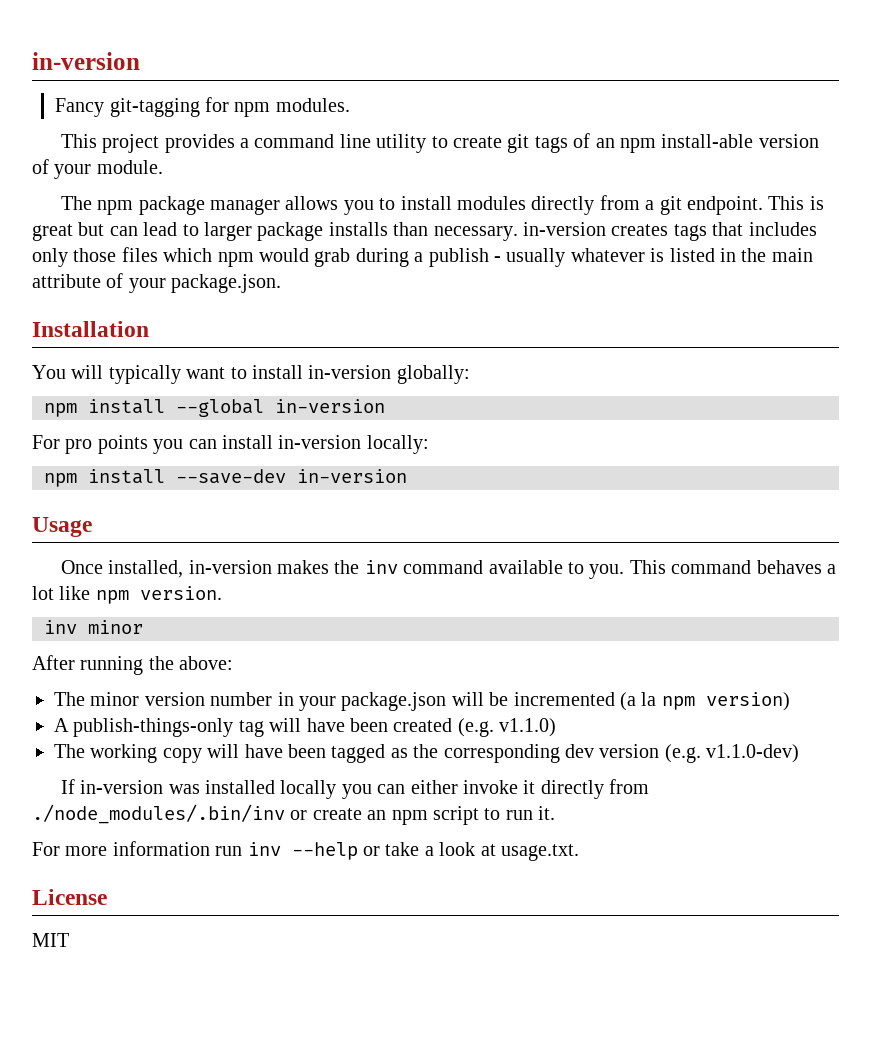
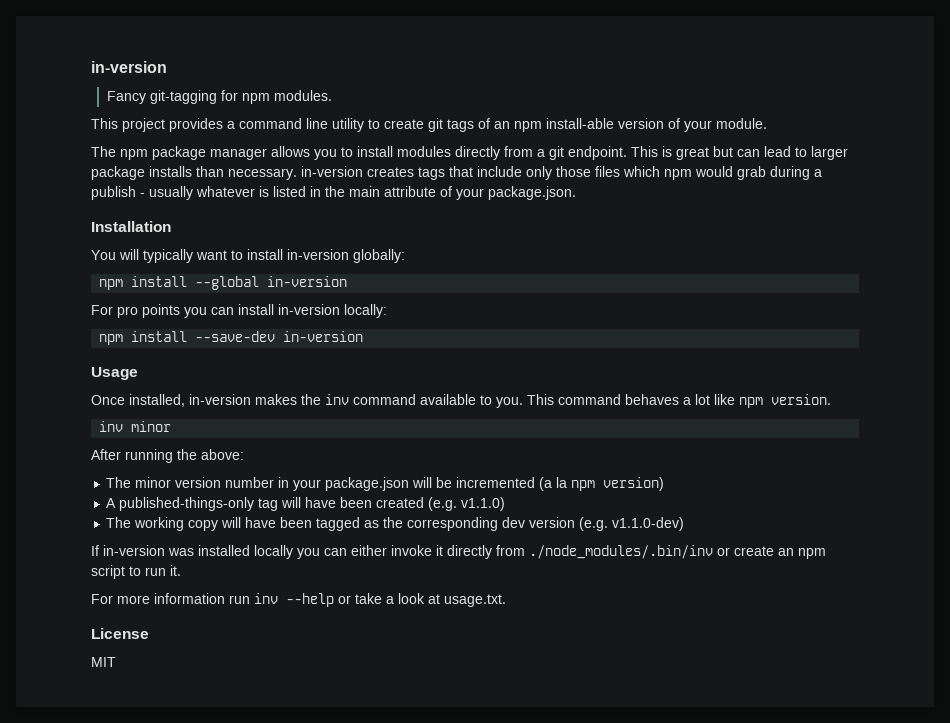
[748,222,817,236] includes -> [477,166,522,177] include
[73,718,234,737] publish-things-only -> [119,497,255,511] published-things-only

